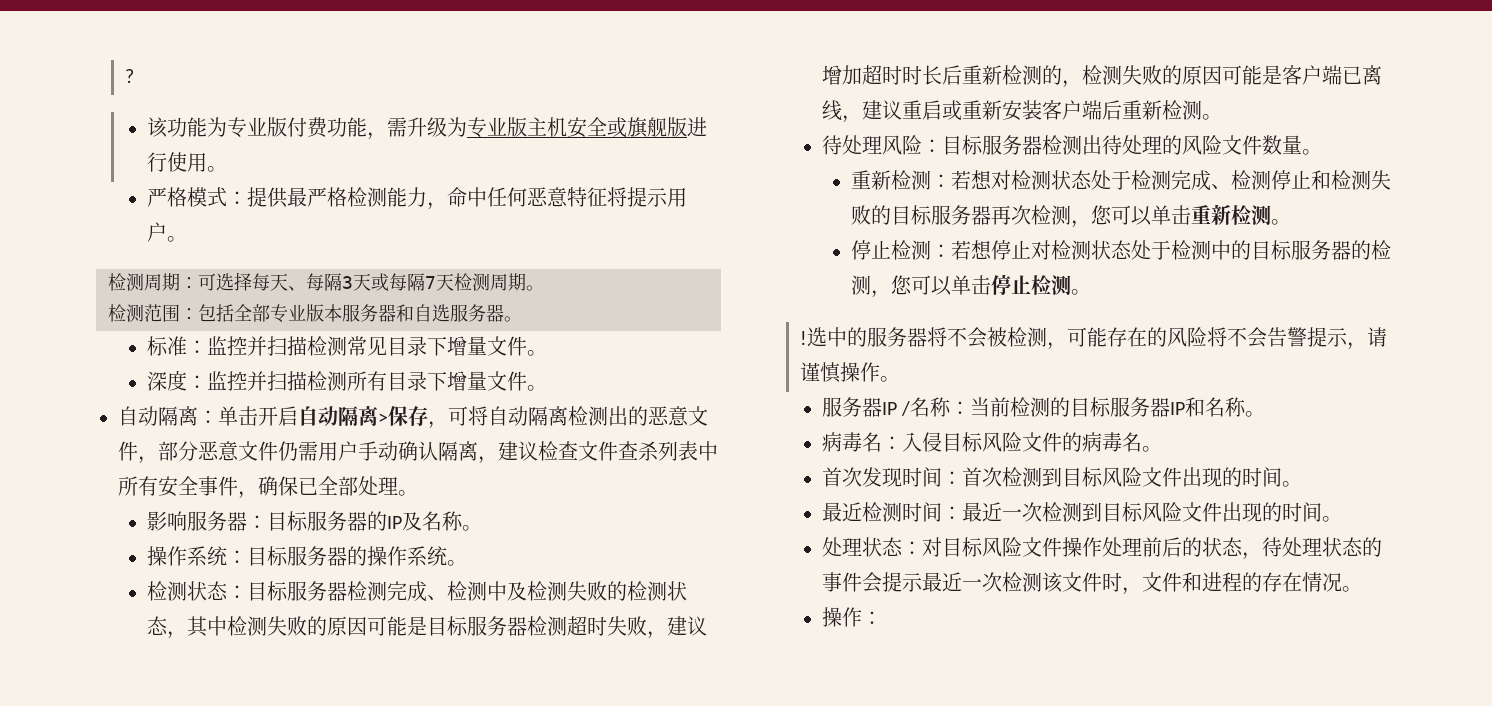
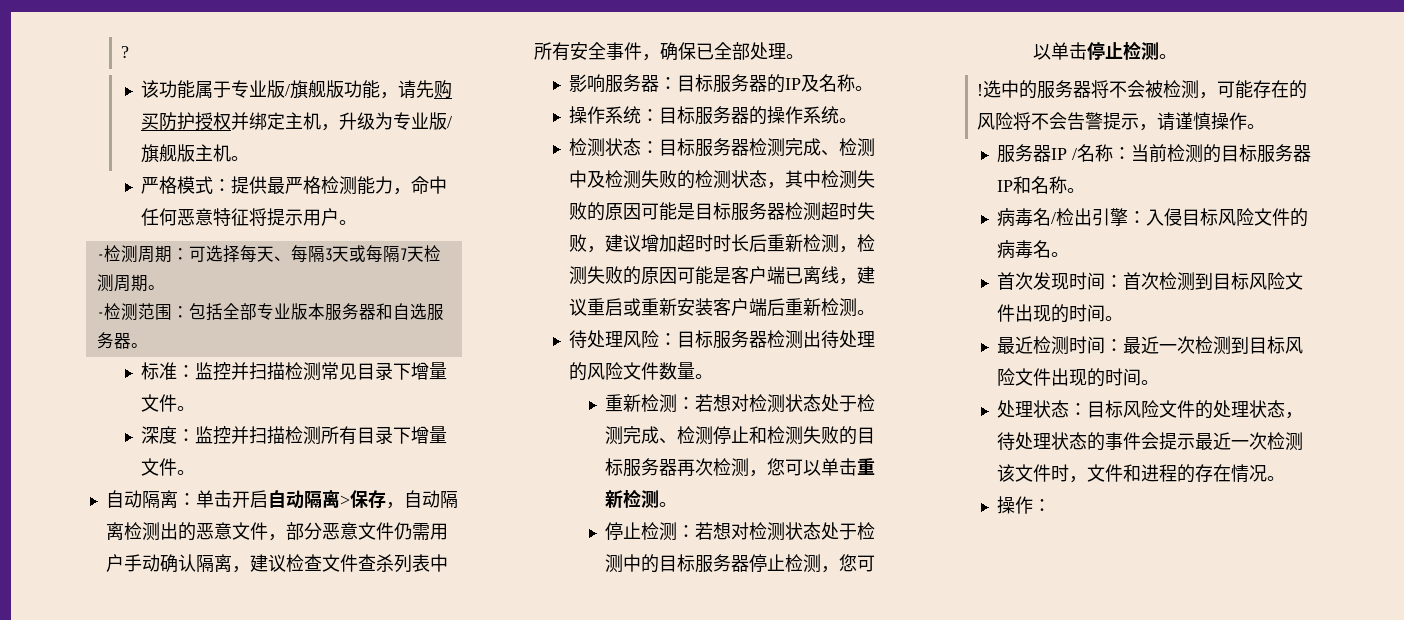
[206,117,707,140] [146,152,207,172] 为专业版付费功能，需升级为专业版主机安全或旗舰版进行使用 -> [195,80,453,99] [141,112,453,131] [141,144,232,163] 属于专业版/旗舰版功能，请先购买防护授权并绑定主机，升级为专业版/旗舰版主机
(187, 239) none -> [96,254,104,260] -
(544, 288) none -> [96,312,104,318] -
[448,406,488,426] 可将 -> (404, 505) none
[1041,65,1062,85] 的 -> (840, 243) none
[990,240,1031,260] 停止 -> (731, 531) none
[1350,240,1371,260] 的 -> [748,554,785,572] 停止
(882, 442) none -> [1051,208,1129,226] /检出引擎
[921,537,1202,557] 对目标风险文件操作处理前后的 -> [1087,400,1250,419] 目标风险文件的处理

